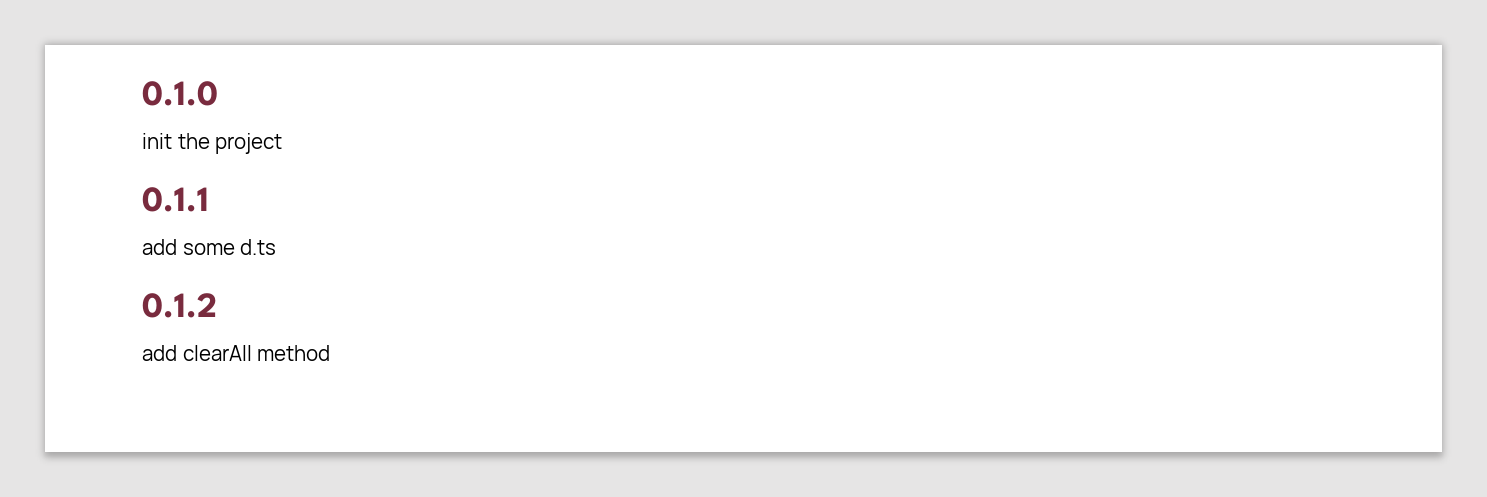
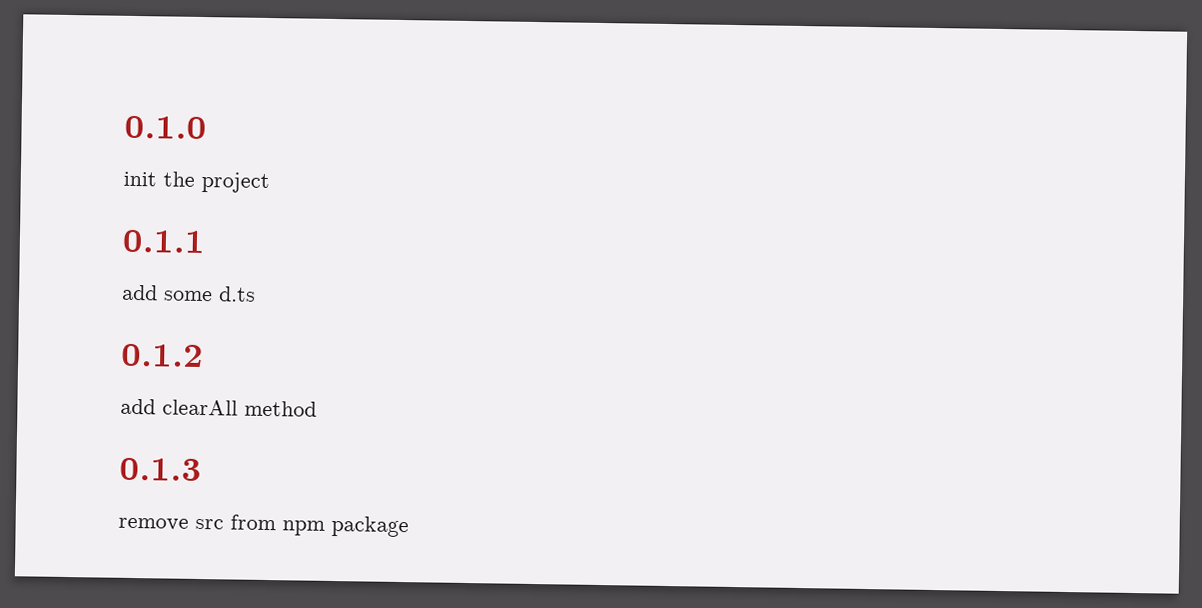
(331, 353) none -> [119,457,202,482] [118,514,409,538] // 0.1.3 // remove src from npm package

